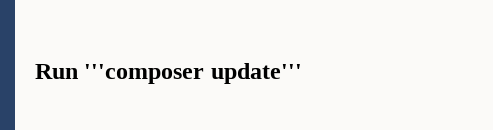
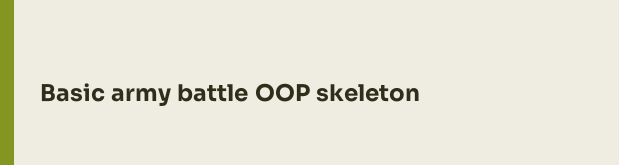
[35,63,302,84] Run '''composer update''' -> [40,83,420,106] Basic army battle OOP skeleton

